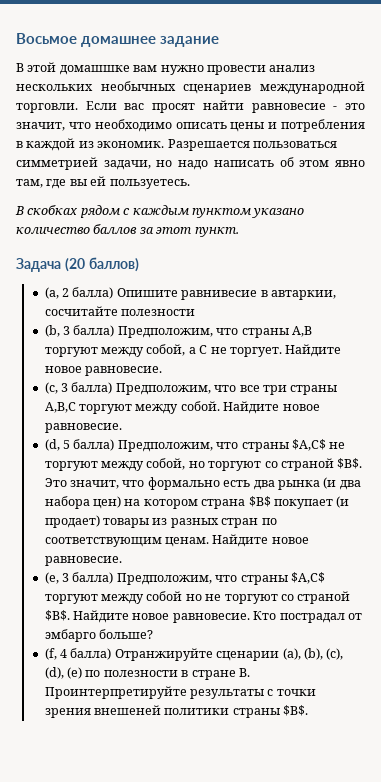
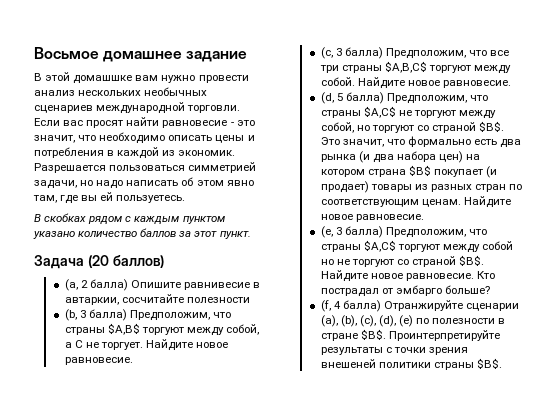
[291,326,312,337] A,B -> [107,323,140,335] $A,B$
[44,402,76,413] A,B,C -> [384,61,427,73] $A,B,C$
[238,668,250,677] B. -> [360,329,386,340] $B$.

